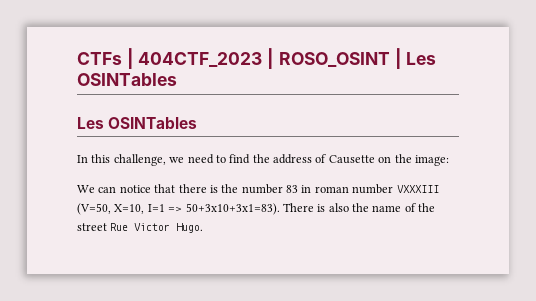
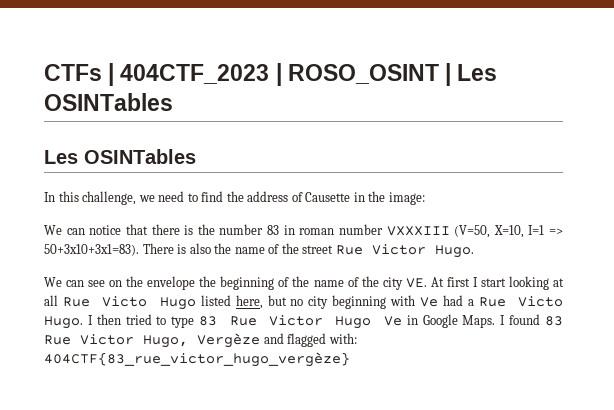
[378,156,392,163] on -> [353,192,365,202] in
(204, 228) none -> [44,276,565,290] [44,295,563,310] [44,314,563,329] [44,333,357,348] [44,352,350,367] // We can see on the envelope the beginning of the name of the city VE. At first I start looking at all Rue Victo Hugo listed here, but no city beginning with Ve had a Rue Victo Hugo. I then tried to type 83 Rue Victor Hugo Ve in Google Maps. I found 83 Rue Victor Hugo, Vergèze and flagged with: 404CTF{83_rue_victor_hugo_vergèze}

